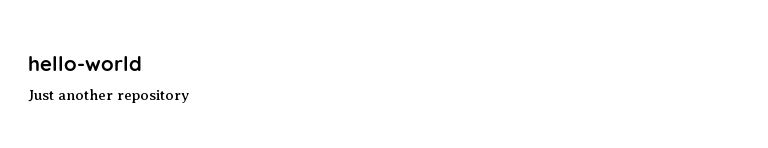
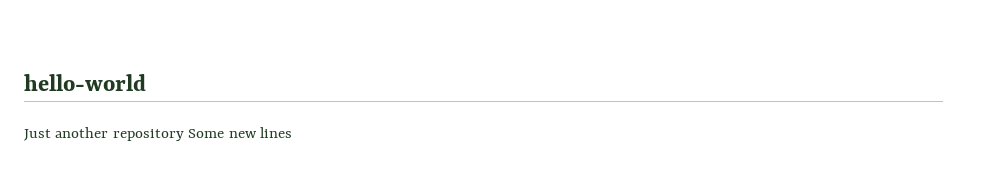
(190, 96) none -> [188,127,293,138] Some new lines

